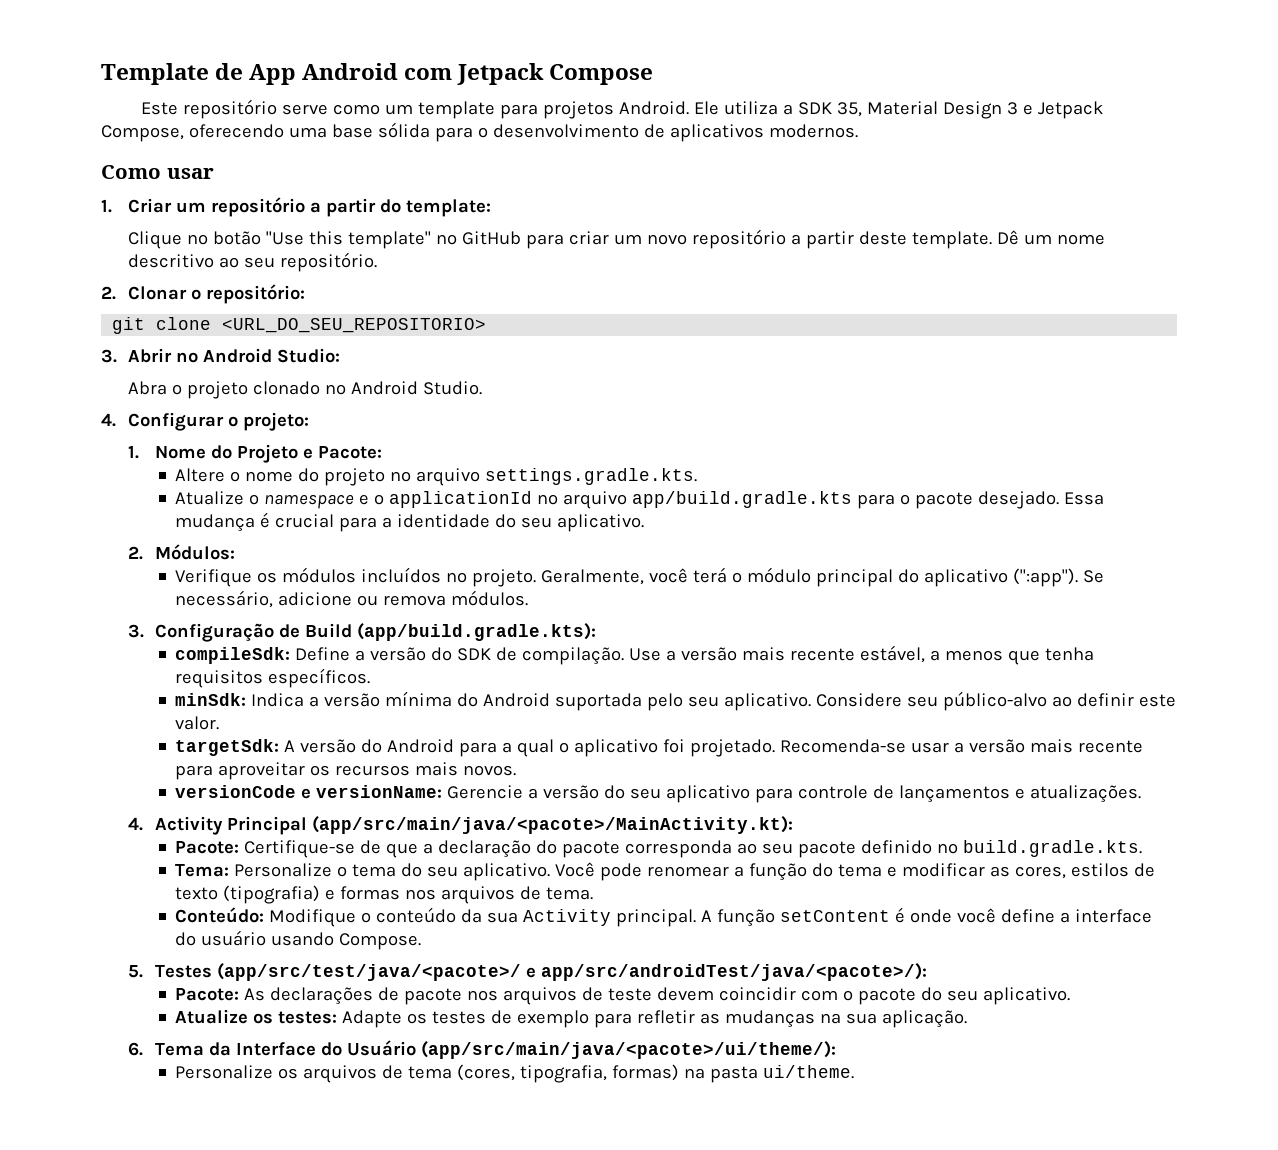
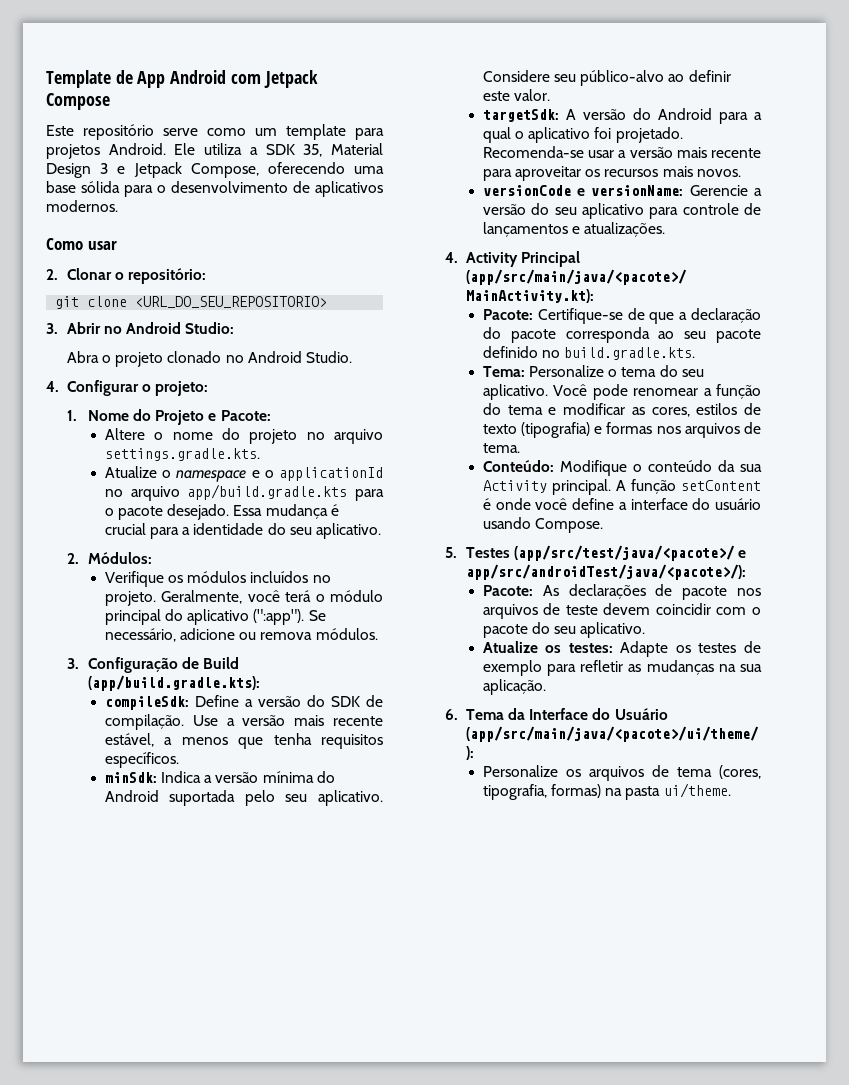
[101,197,491,217] [128,229,1105,249] [128,252,378,272] // 1. Criar um repositório a partir do template: // Clique no botão "Use this template" no GitHub para criar um novo repositório a partir deste template. Dê um nome descritivo ao seu repositório. -> (117, 245) none

